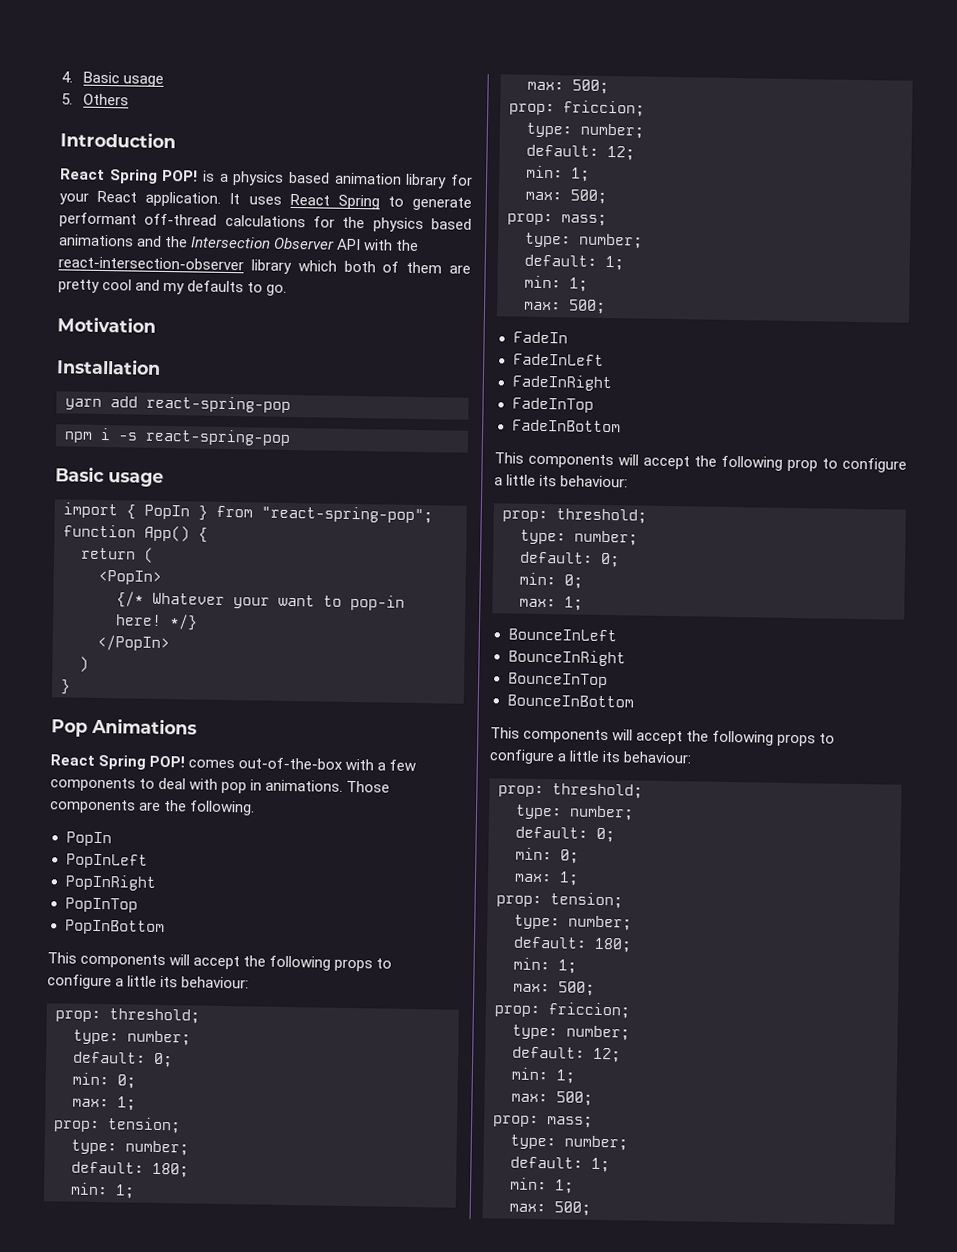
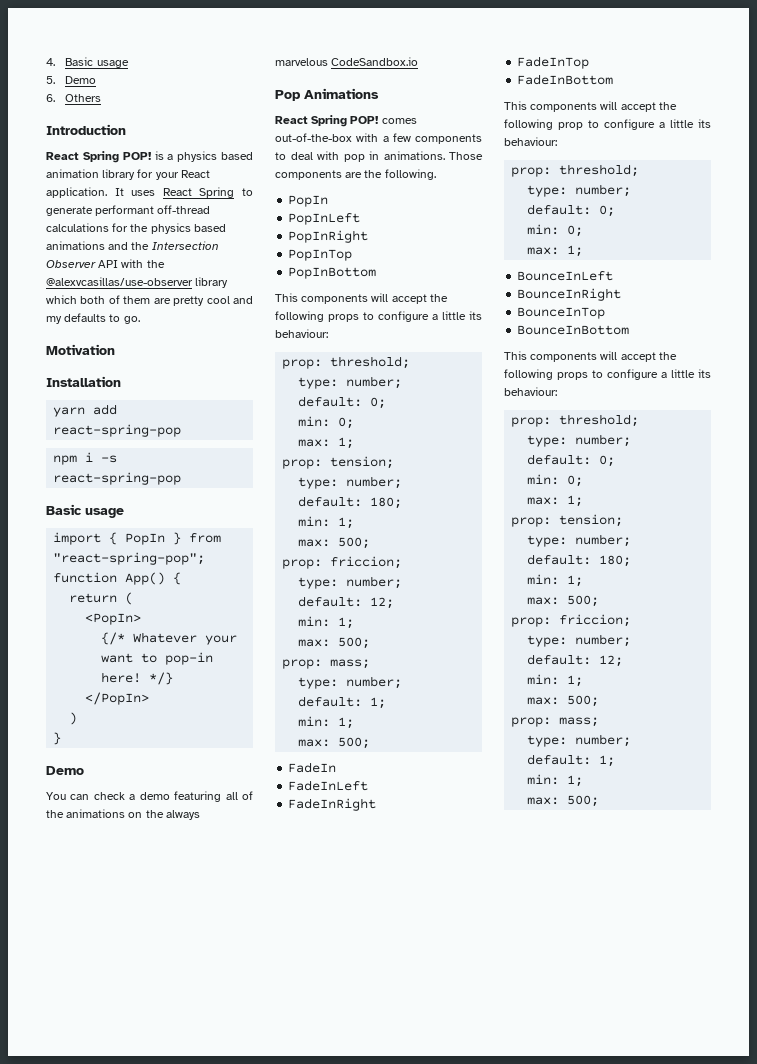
(73, 99) none -> [65,76,97,84] [46,94,55,102] Demo // 6.
[58,256,244,271] react-intersection-observer -> [46,277,193,286] @alexvcasillas/use-observer
(71, 687) none -> [46,766,84,775] [46,791,253,802] [46,809,200,820] [275,57,419,66] // Demo // You can check a demo featuring all of the animations on the always marvelous CodeSandbox.io

